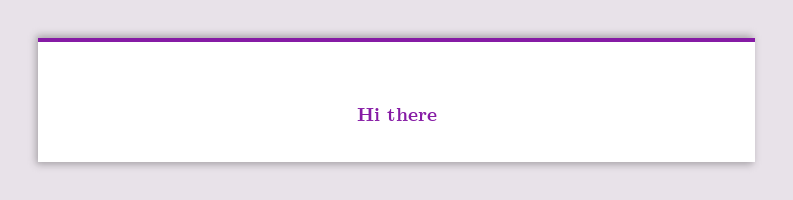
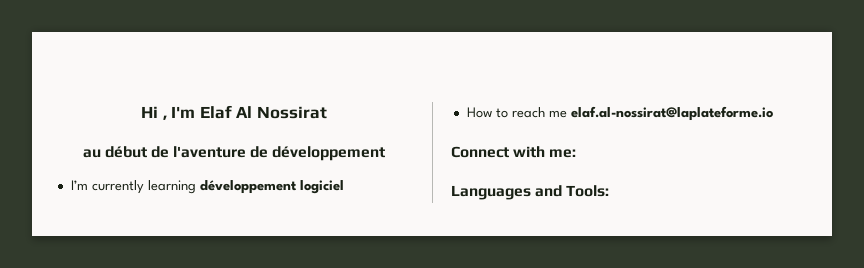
[386,108,437,121] there -> [162,105,327,120] [82,146,386,161] [70,180,344,194] [466,106,773,121] [451,146,577,158] [451,185,610,200] , I'm Elaf Al Nossirat // au début de l'aventure de développement // I’m currently learning développement logiciel // How to reach me elaf.al-nossirat@laplateforme.io // Connect with me: // Languages and Tools:

